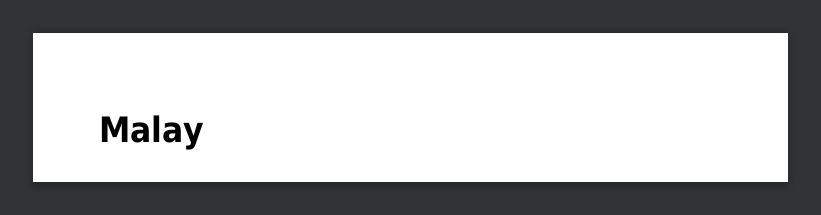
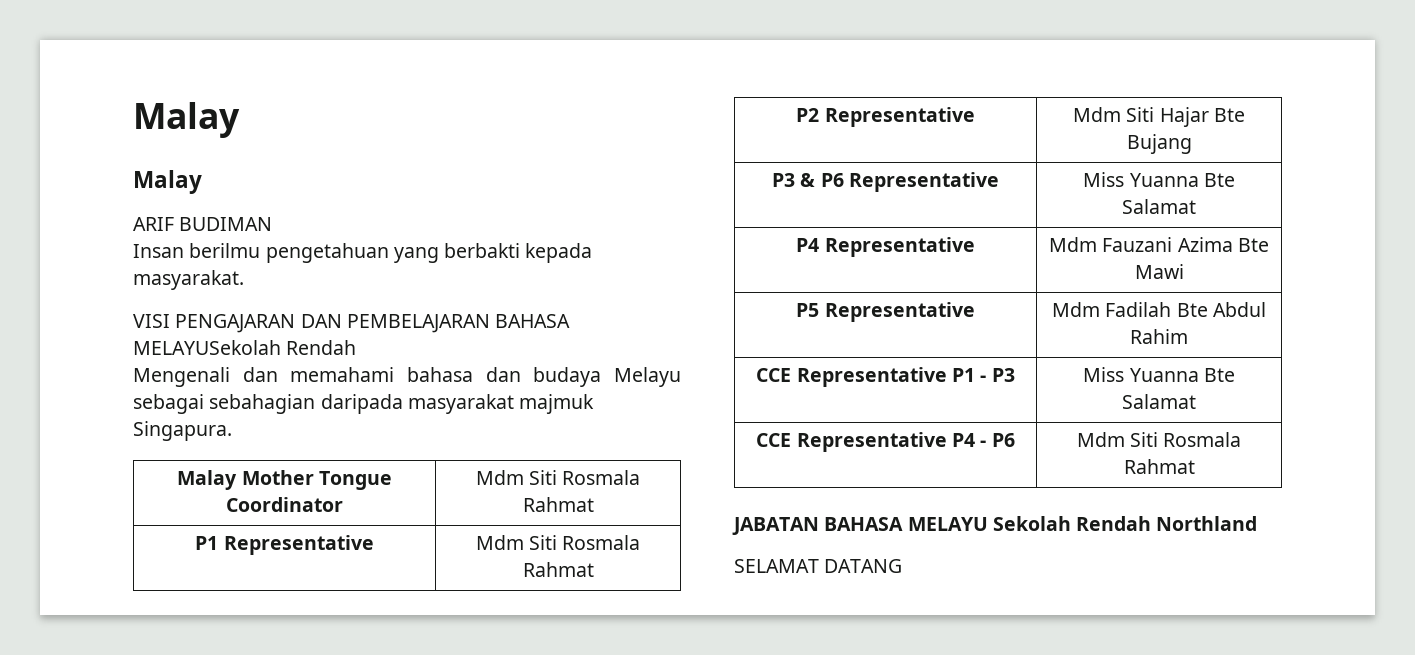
[99,115,204,150] Malay -> [133,102,240,138] [133,170,202,194] [133,217,273,231] [133,243,593,263] [133,270,244,290] [133,314,571,333] [133,340,357,355] [133,367,681,387] [133,394,595,414] [133,421,232,441] [177,470,392,490] [226,497,343,512] [475,470,641,485] [522,497,594,512] [195,535,374,555] [475,535,641,550] [522,562,594,577] [796,107,975,127] [1073,107,1245,127] [1126,134,1192,154] [772,172,999,192] [1083,172,1235,187] [1122,199,1196,214] [796,237,975,257] [1049,237,1269,252] [1134,264,1184,279] [796,302,975,322] [1052,302,1266,317] [1130,329,1188,344] [756,367,1015,387] [1083,367,1235,382] [1122,394,1196,409] [756,432,1015,452] [1076,432,1242,447] [1123,459,1195,474] [732,516,1258,535] [734,559,903,573] Malay // Malay // ARIF BUDIMAN // Insan berilmu pengetahuan yang berbakti kepada masyarakat. // VISI PENGAJARAN DAN PEMBELAJARAN BAHASA MELAYUSekolah Rendah // Mengenali dan memahami bahasa dan budaya Melayu sebagai sebahagian daripada masyarakat majmuk Singapura. // Malay Mother Tongue Coordinator | Mdm Siti Rosmala Rahmat // P1 Representative | Mdm Siti Rosmala Rahmat // P2 Representative | Mdm Siti Hajar Bte Bujang // P3 & P6 Representative | Miss Yuanna Bte Salamat // P4 Representative | Mdm Fauzani Azima Bte Mawi // P5 Representative | Mdm Fadilah Bte Abdul Rahim // CCE Representative P1 - P3 | Miss Yuanna Bte Salamat // CCE Representative P4 - P6 | Mdm Siti Rosmala Rahmat // JABATAN BAHASA MELAYU Sekolah Rendah Northland // SELAMAT DATANG

